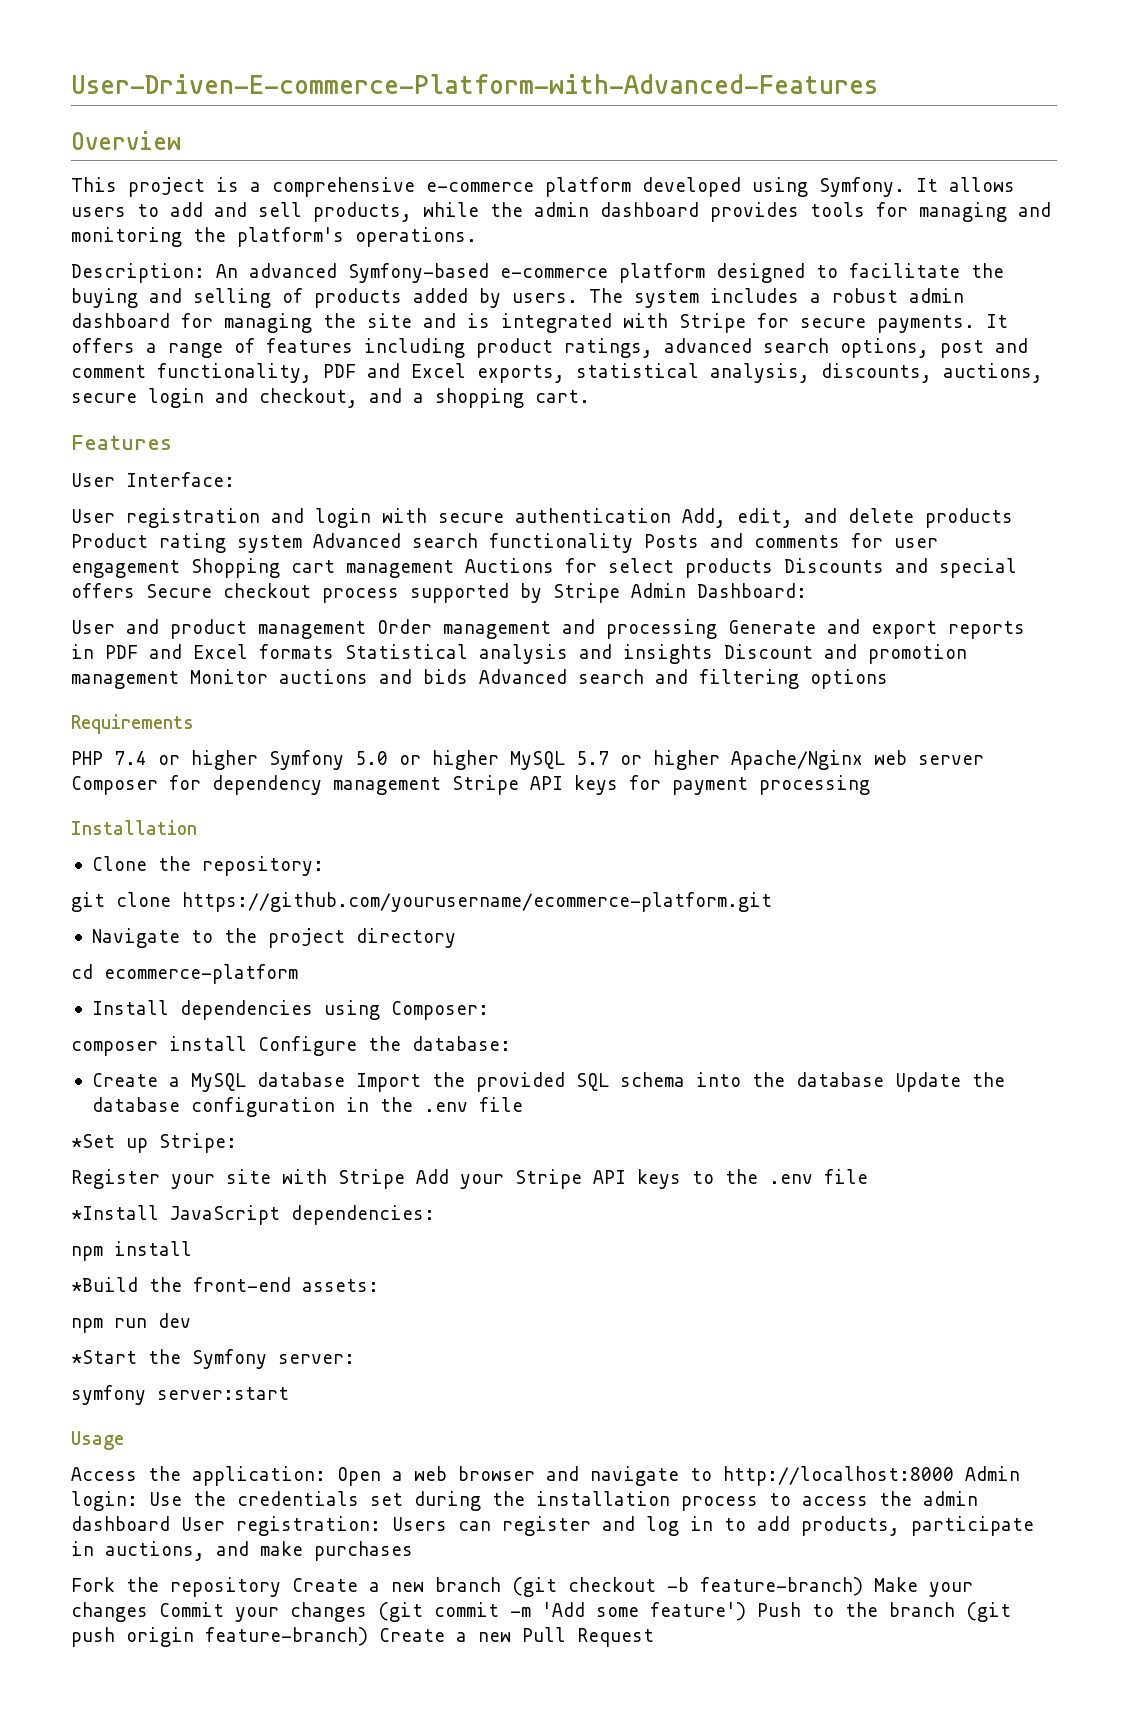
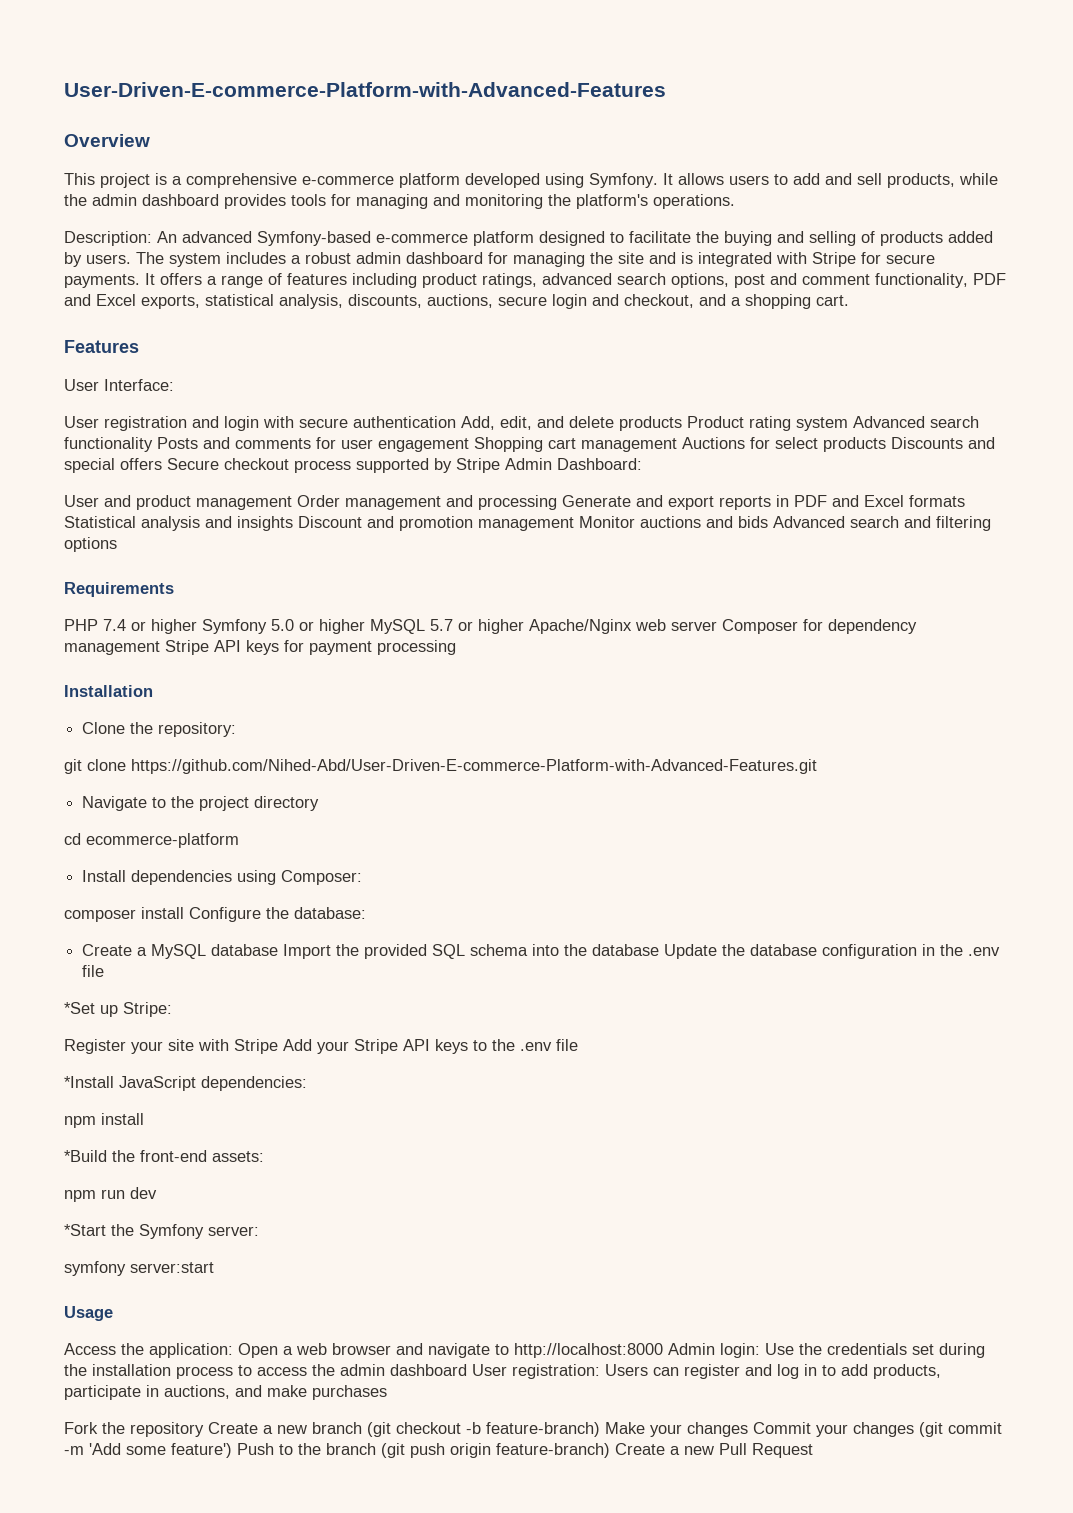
[182,892,772,912] https://github.com/yourusername/ecommerce-platform.git -> [131,759,817,774] https://github.com/Nihed-Abd/User-Driven-E-commerce-Platform-with-Advanced-Features.git

